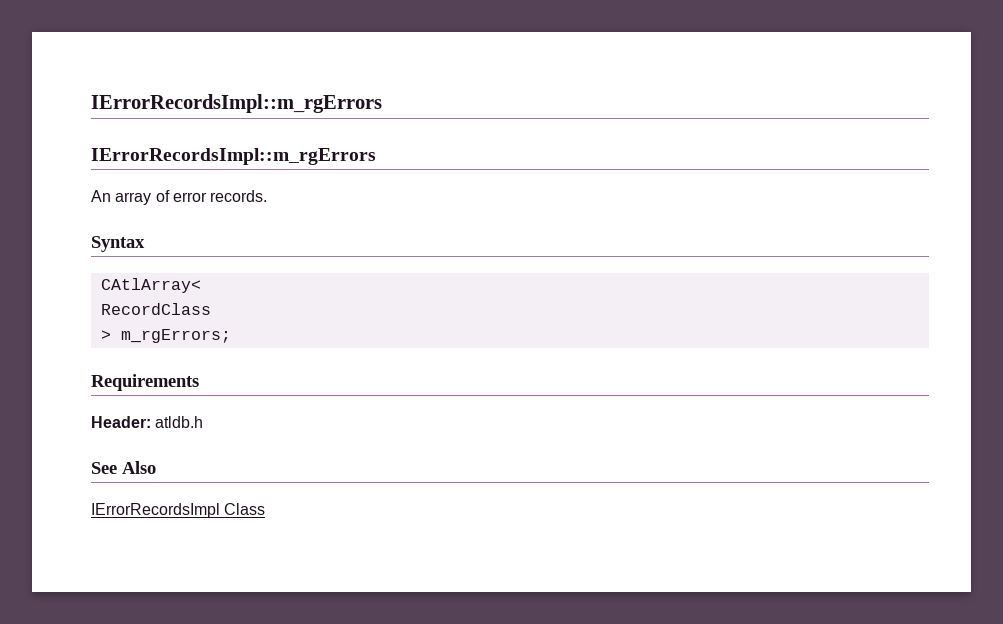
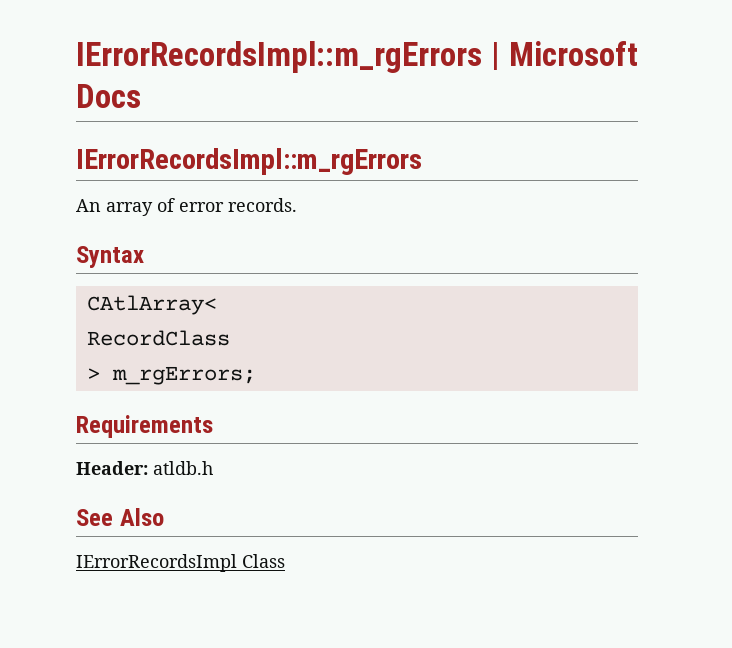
[91,94,382,113] IErrorRecordsImpl::m_rgErrors -> [76,41,638,73] [76,84,141,108] IErrorRecordsImpl::m_rgErrors | Microsoft Docs

